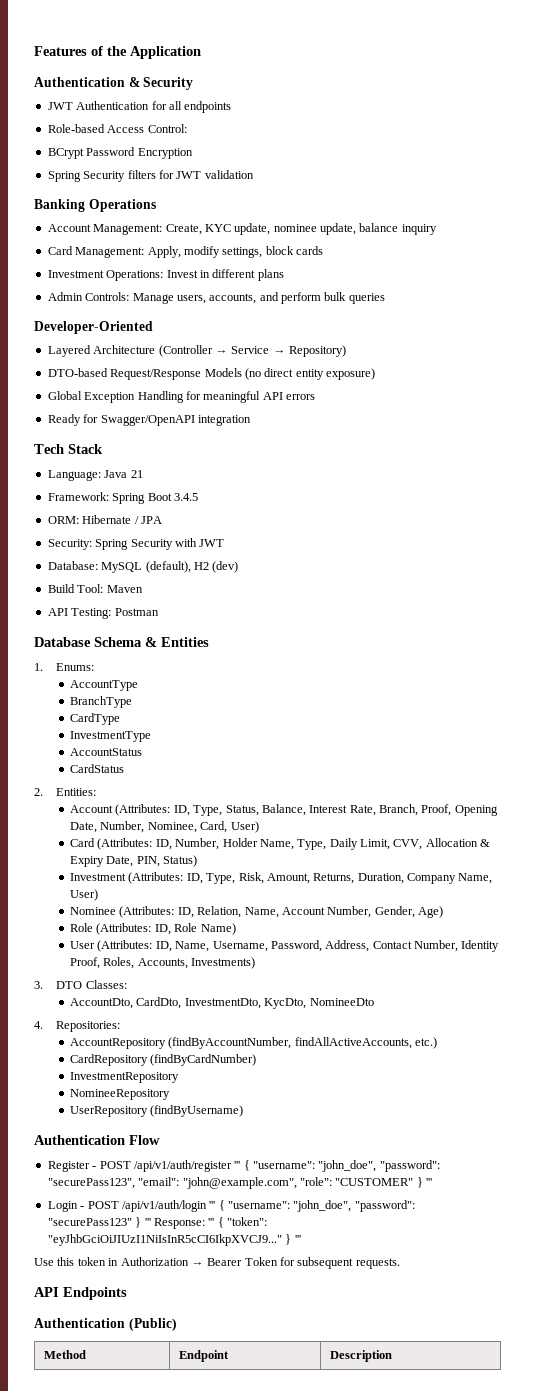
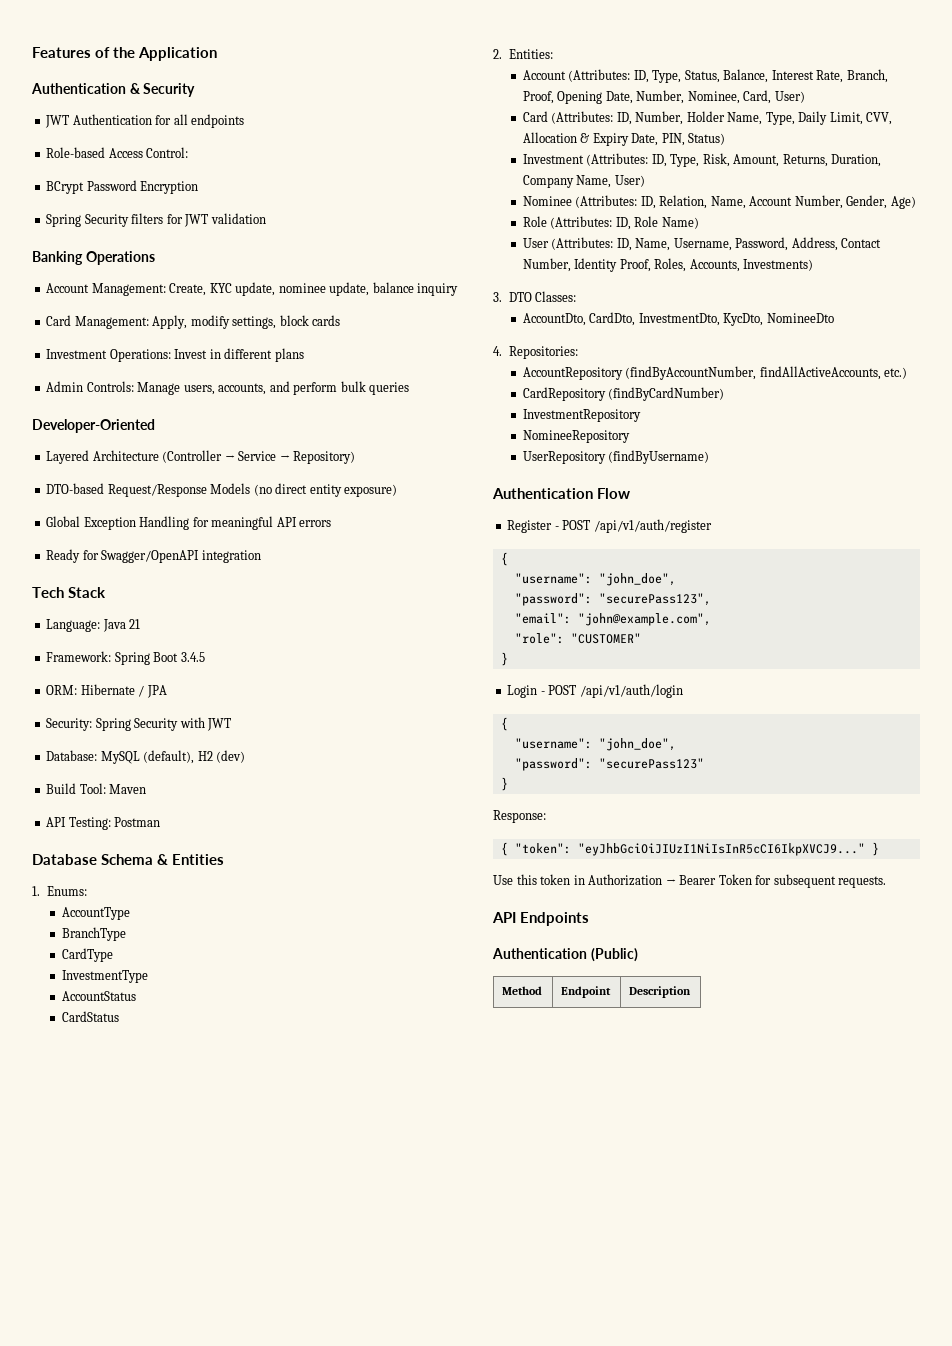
[234,1160,377,1172] ''' { "username": "john_doe", -> [500,552,508,566] [514,573,676,586] // { // "username": "john_doe", //
(135, 1183) none -> (711, 599) //
(297, 1183) none -> (711, 619) //
[416,1177,432,1188] } ''' -> [500,652,508,666] // }
[209,1200,352,1212] ''' { "username": "john_doe", -> [500,717,508,731] [514,738,676,751] // { // "username": "john_doe", //
[135,1217,151,1228] } ''' -> [500,777,508,791] // } //
[208,1218,215,1226] ''' -> (546, 816) //
[294,1235,301,1243] ''' -> (879, 849) none

